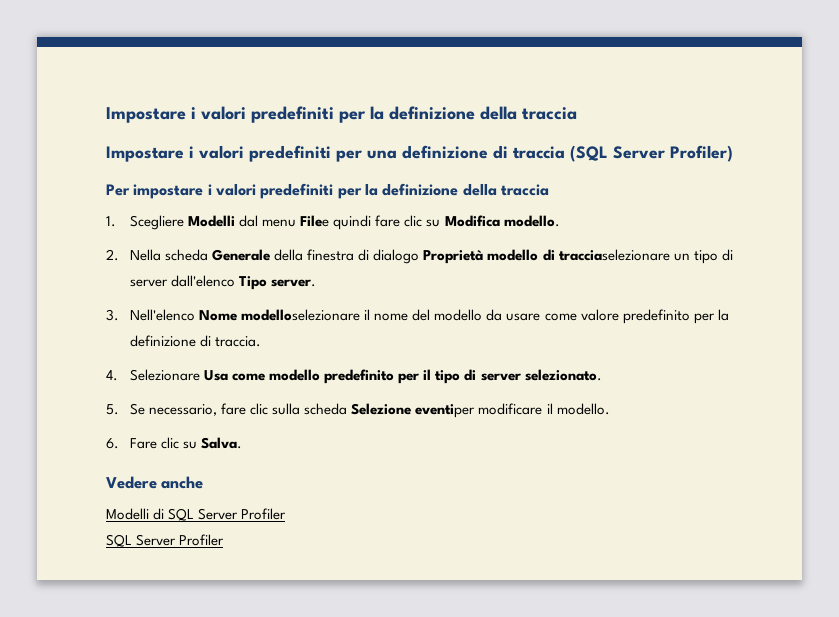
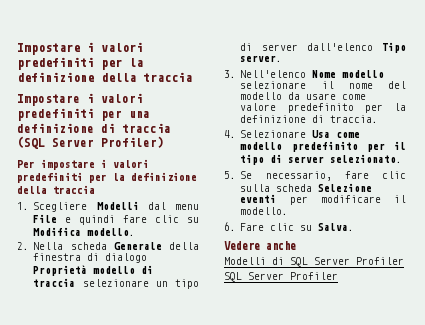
[300,215,330,227] Filee -> [33,214,72,223] File e
[558,249,670,261] tracciaselezionare -> [33,278,149,287] traccia selezionare
[241,309,361,321] modelloselezionare -> [342,70,385,78] [240,81,307,89] modello selezionare
[415,404,476,418] eventiper -> [240,194,308,205] eventi per

